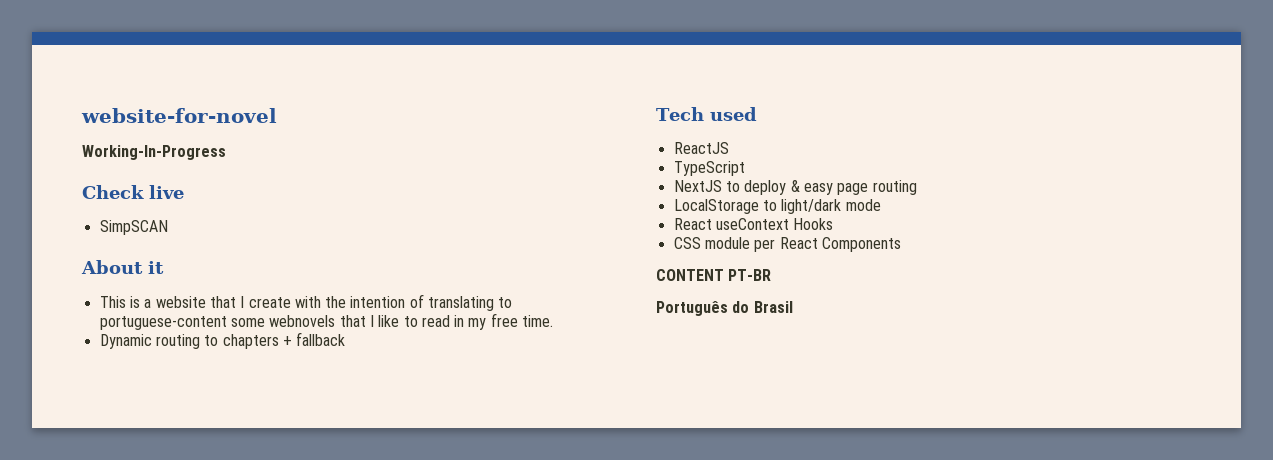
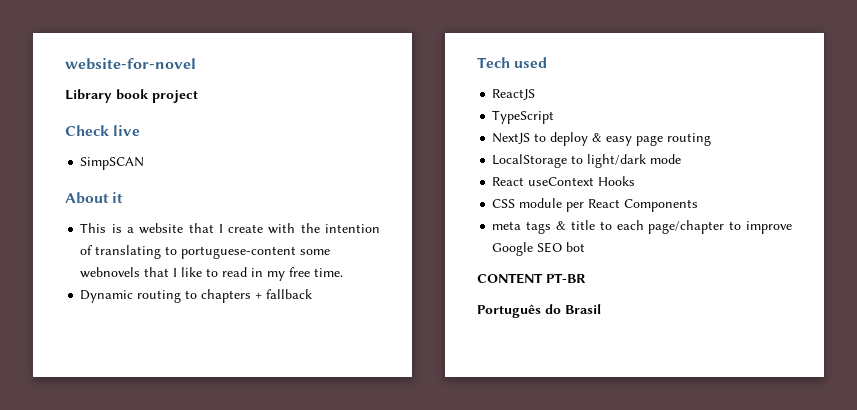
[82,145,226,160] Working-In-Progress -> [65,89,198,103] Library book project
(901, 244) none -> [492,220,792,234] [492,242,586,256] // meta tags & title to each page/chapter to improve Google SEO bot

